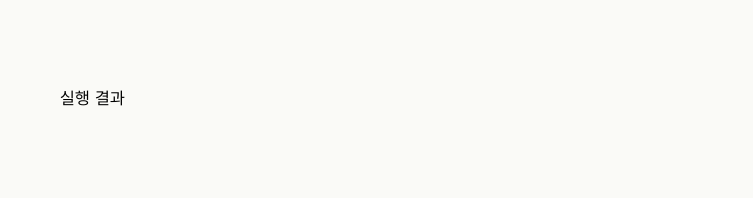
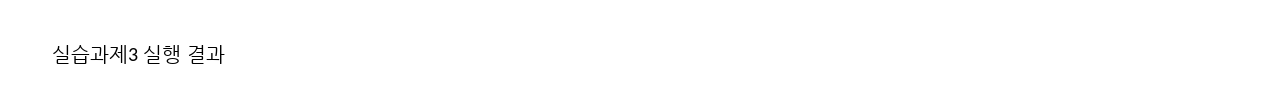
(60, 98) none -> [52,44,138,64] 실습과제3

